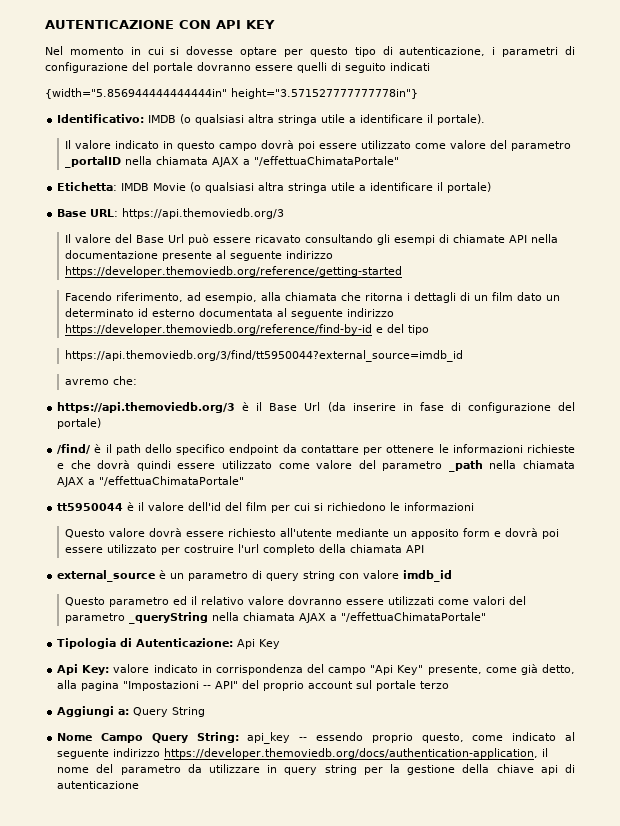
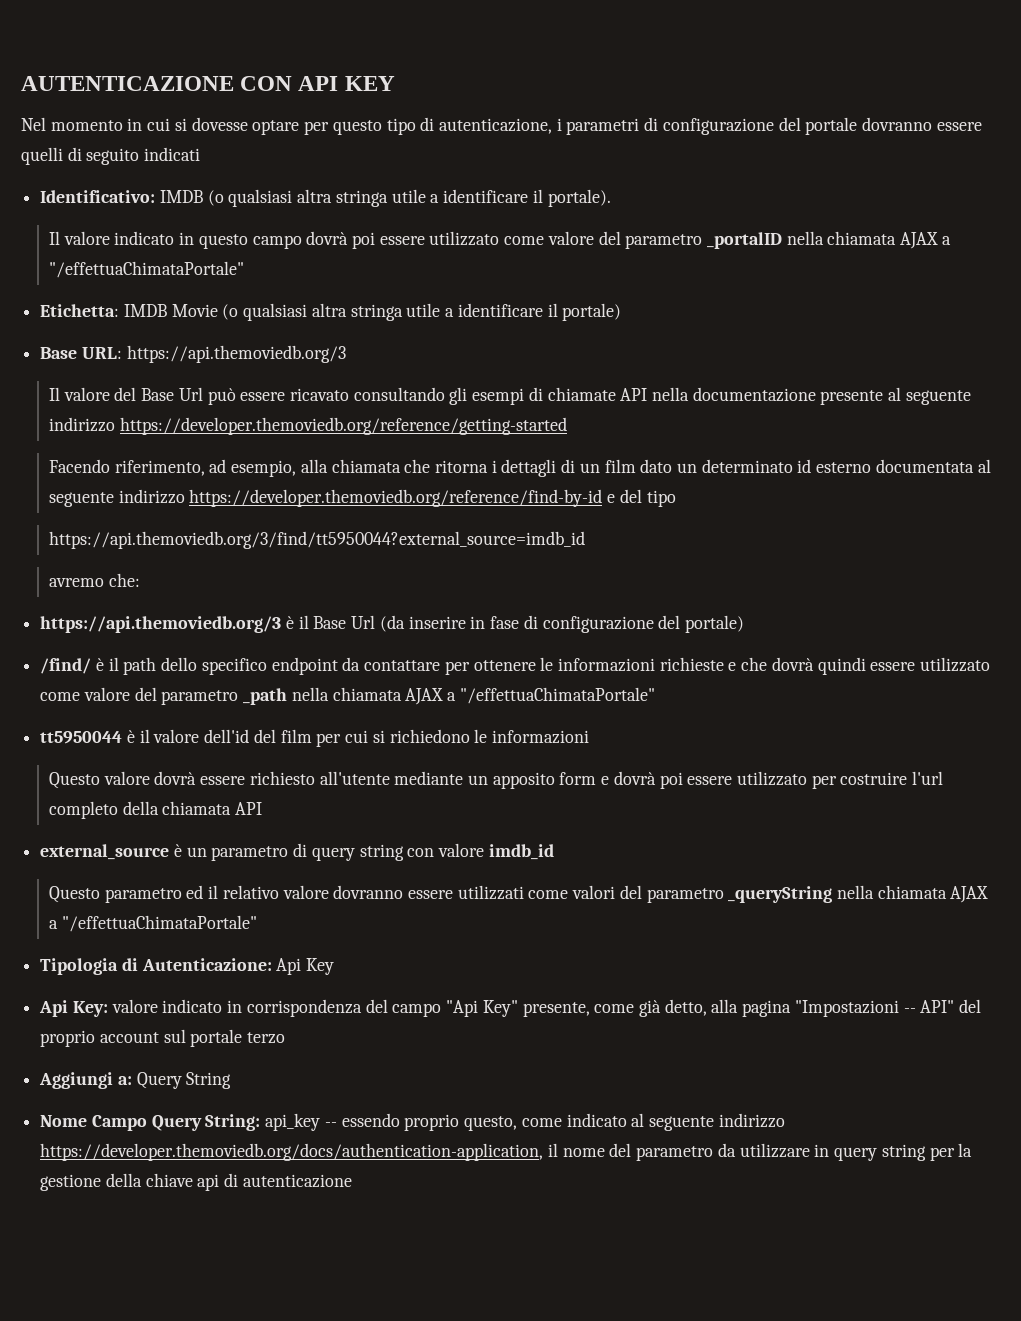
[45,88,418,99] // {width="5.856944444444444in" height="3.571527777777778in"} -> (201, 154) none

